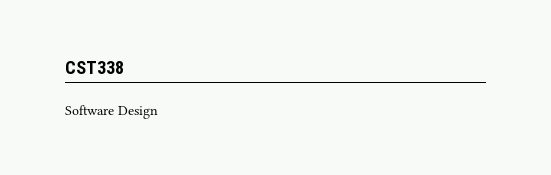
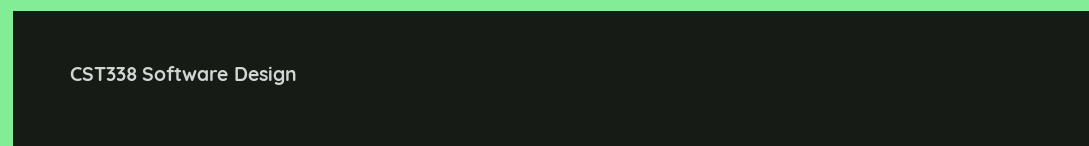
(124, 67) // -> (137, 74) none

